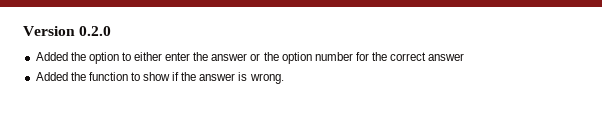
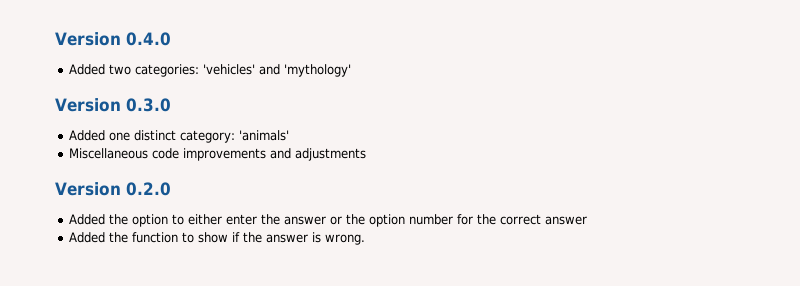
[23,26,75,36] Version -> [55,32,171,46] [69,64,352,77] [55,98,171,112] [69,130,290,143] [69,148,367,161] [55,182,121,196] Version 0.4.0 // Added two categories: 'vehicles' and 'mythology' // Version 0.3.0 // Added one distinct category: 'animals' // Miscellaneous code improvements and adjustments // Version

